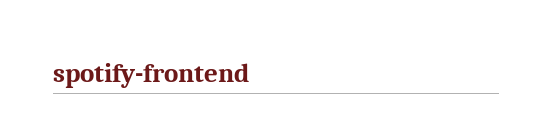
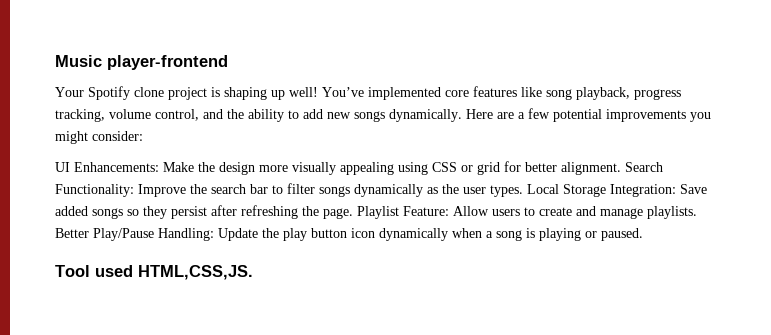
[53,63,249,88] spotify-frontend -> [55,55,228,70] [55,86,681,100] [55,108,711,122] [55,131,143,144] [55,161,663,175] [55,183,707,197] [55,205,697,219] [55,228,643,241] [55,265,253,280] Music player-frontend // Your Spotify clone project is shaping up well! You’ve implemented core features like song playback, progress tracking, volume control, and the ability to add new songs dynamically. Here are a few potential improvements you might consider: // UI Enhancements: Make the design more visually appealing using CSS or grid for better alignment. Search Functionality: Improve the search bar to filter songs dynamically as the user types. Local Storage Integration: Save added songs so they persist after refreshing the page. Playlist Feature: Allow users to create and manage playlists. Better Play/Pause Handling: Update the play button icon dynamically when a song is playing or paused. // Tool used HTML,CSS,JS.

